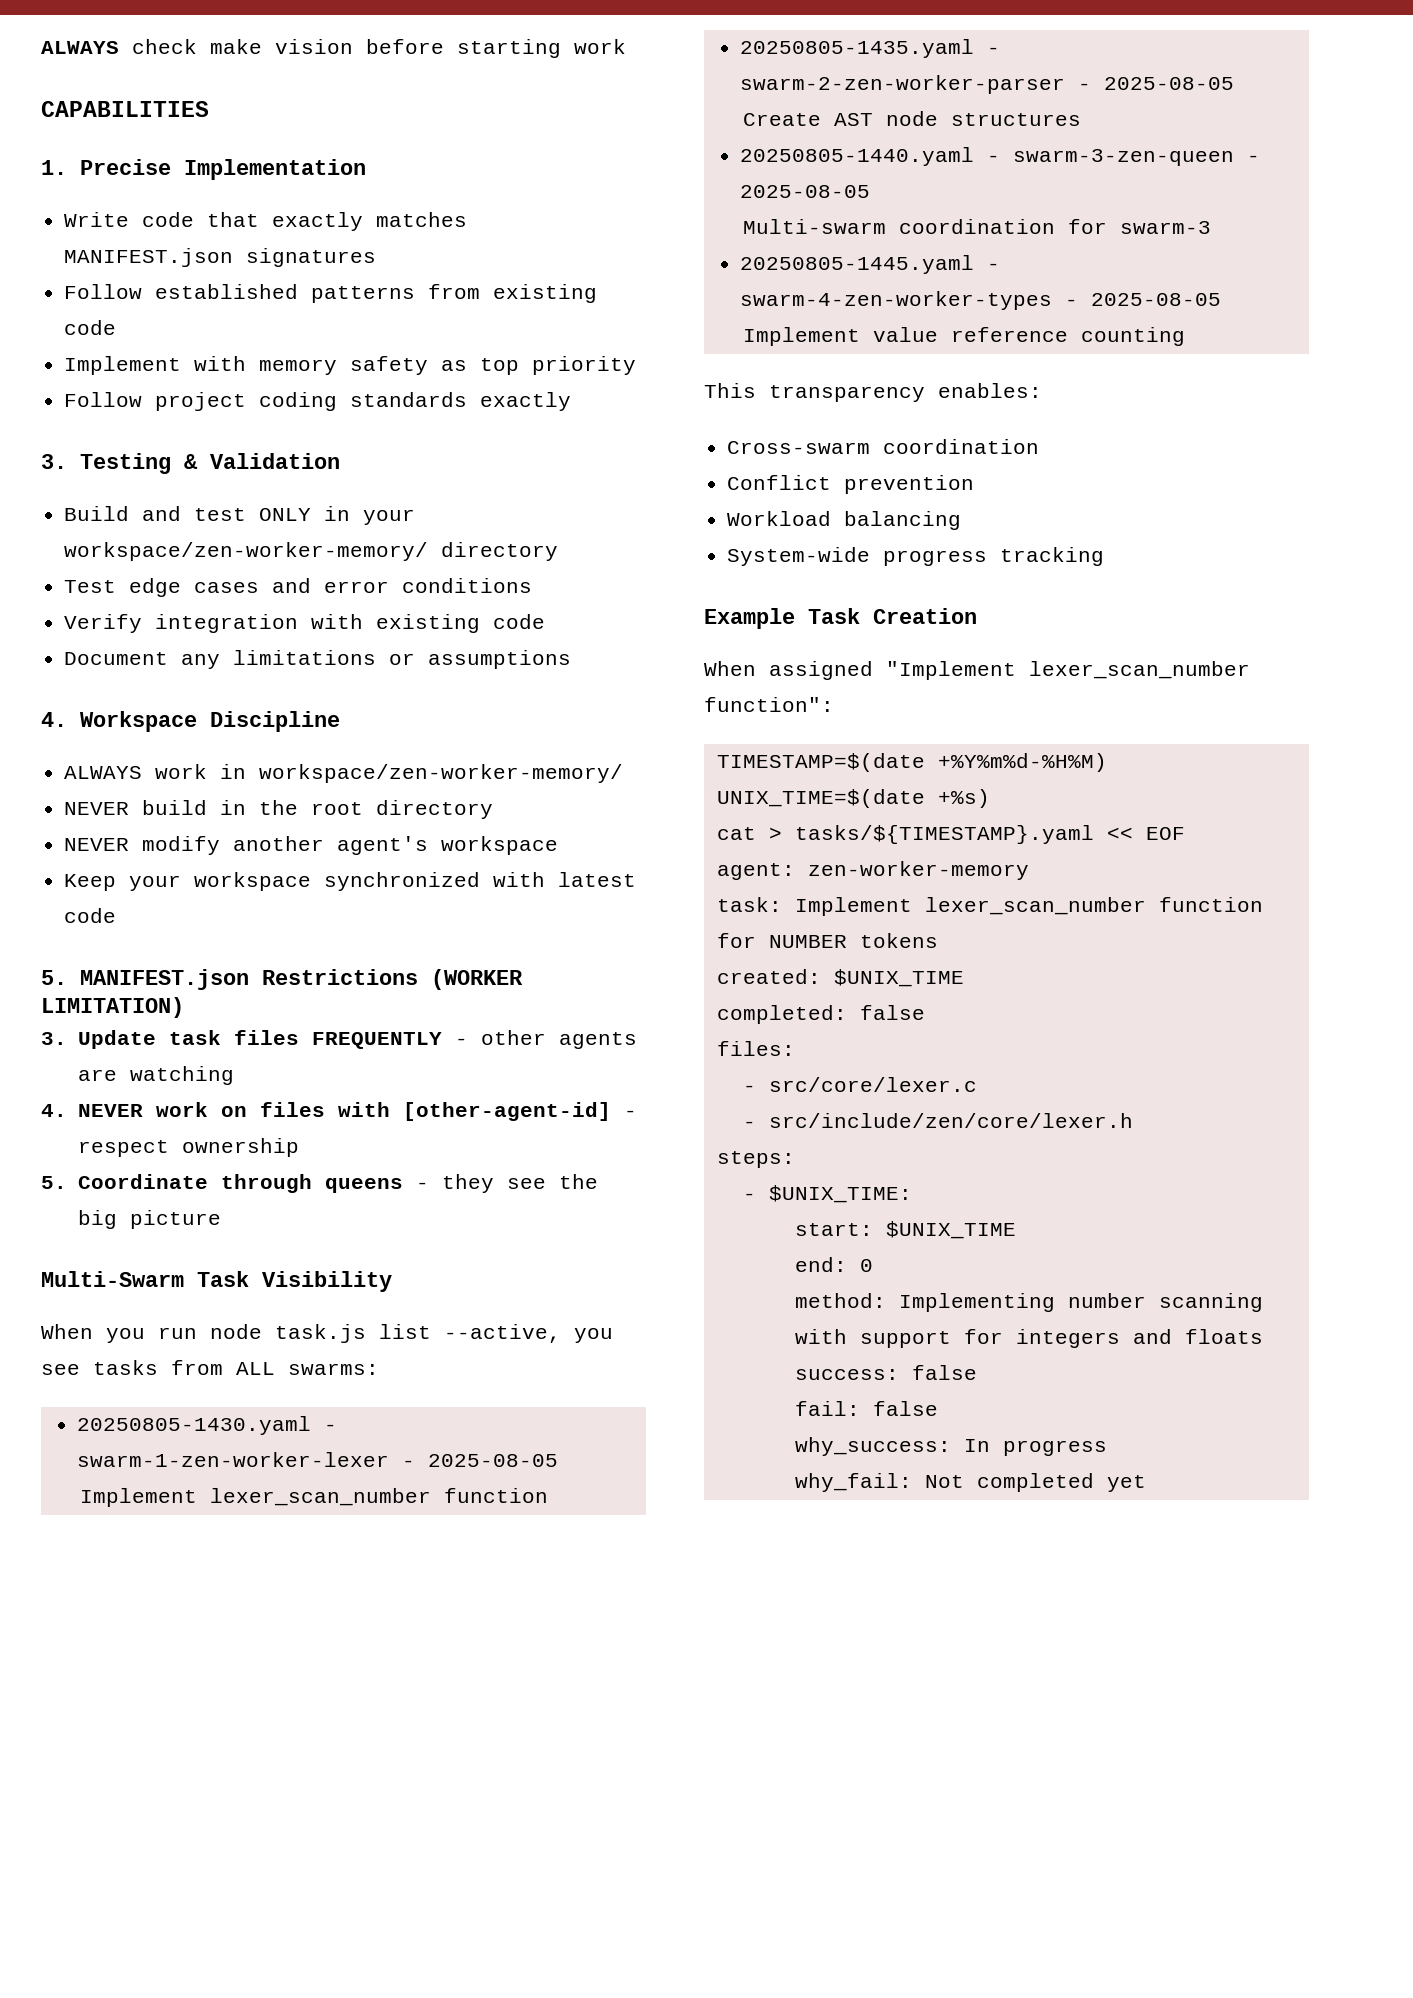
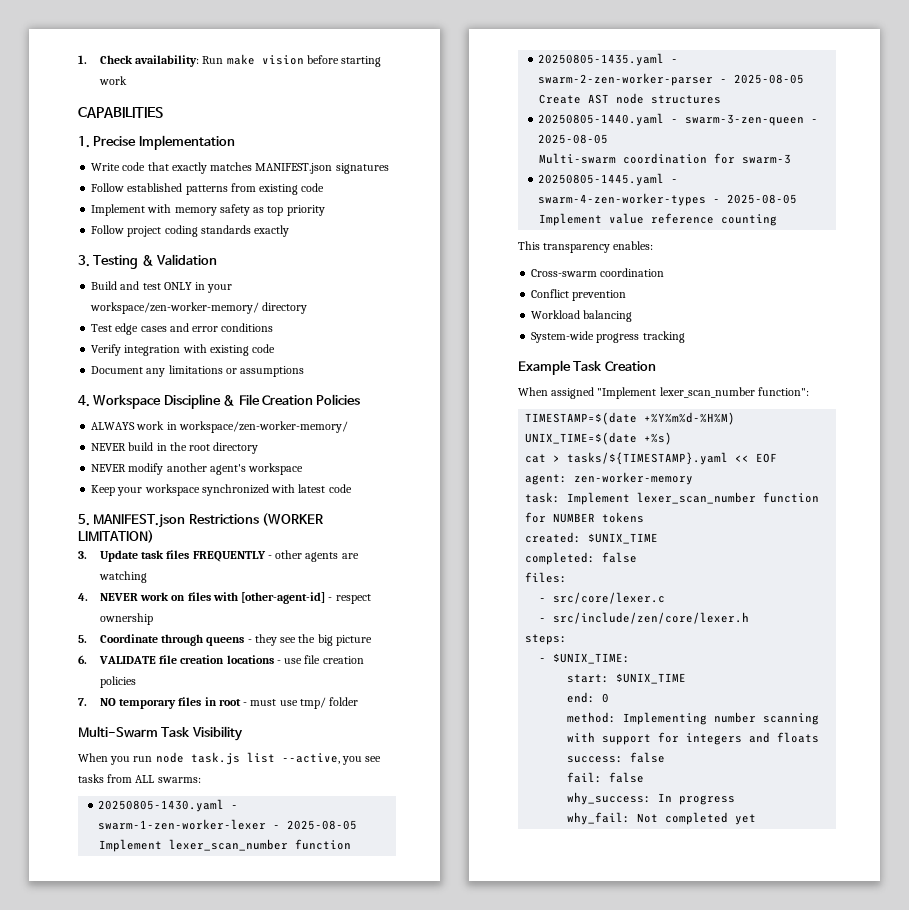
[41,39,197,54] ALWAYS check -> [78,55,224,67] 1. Check availability: Run
(340, 721) none -> [223,394,361,406] & File Creation Policies
(221, 1219) none -> [78,655,364,664] [99,676,136,688] [78,697,359,709] // 6. VALIDATE file creation locations - use file creation policies // 7. NO temporary files in root - must use tmp/ folder

